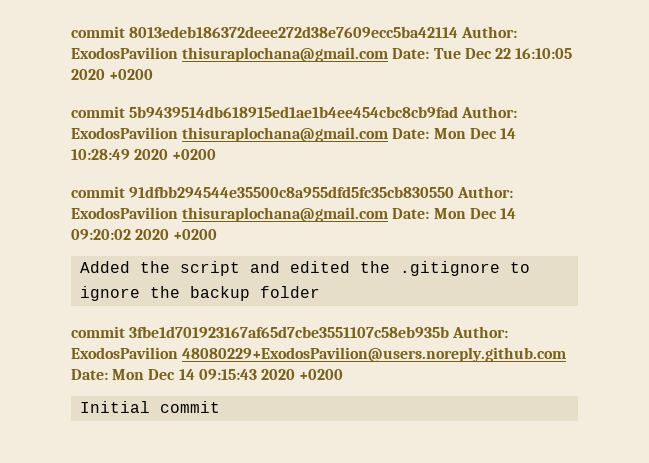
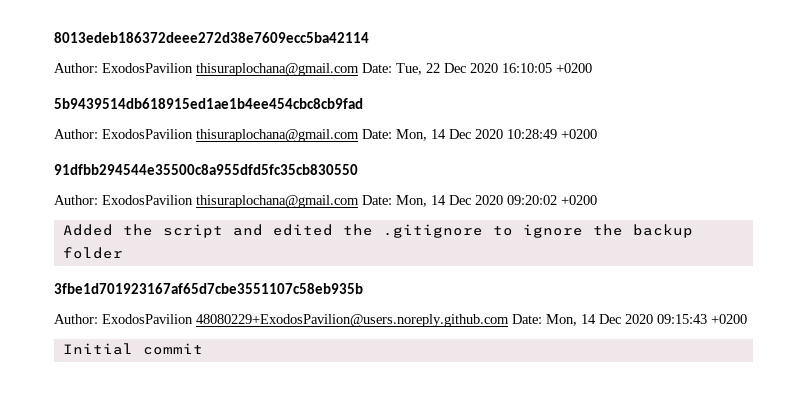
[71,26,125,38] commit -> (54, 37) none
[461,26,518,38] [71,47,573,62] [71,69,154,80] [71,106,125,118] Author: ExodosPavilion thisuraplochana@gmail.com Date: Tue Dec 22 16:10:05 2020 +0200 // commit -> [54,63,592,76] // Author: ExodosPavilion thisuraplochana@gmail.com Date: Tue, 22 Dec 2020 16:10:05 +0200 //
[461,106,518,118] [71,127,516,142] [71,149,217,160] [71,186,125,198] Author: ExodosPavilion thisuraplochana@gmail.com Date: Mon Dec 14 10:28:49 2020 +0200 // commit -> [54,129,597,142] // Author: ExodosPavilion thisuraplochana@gmail.com Date: Mon, 14 Dec 2020 10:28:49 +0200 //
[457,186,514,198] [71,207,516,222] [71,229,170,240] Author: ExodosPavilion thisuraplochana@gmail.com Date: Mon Dec 14 09:20:02 2020 -> [54,195,557,208] // Author: ExodosPavilion thisuraplochana@gmail.com Date: Mon, 14 Dec 2020 09:20:02
[71,326,125,338] commit -> (123, 253) none
(450, 332) none -> (363, 288) //
[112,369,295,380] Mon Dec 14 09:15:43 2020 -> [546,314,707,326] Mon, 14 Dec 2020 09:15:43

